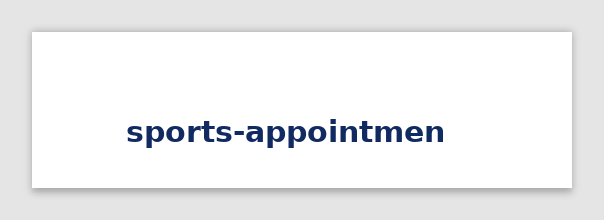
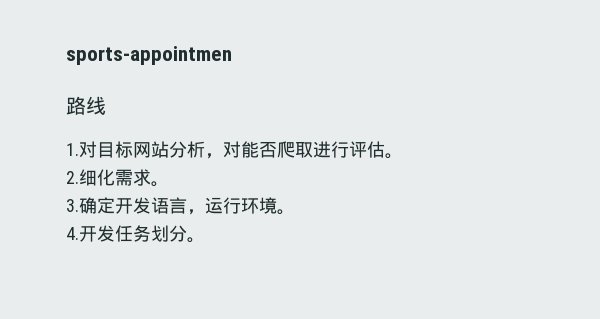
(445, 133) none -> [66,96,106,115] [66,141,403,159] [66,169,169,187] [66,197,295,215] [66,225,205,243] // 路线 // 1.对目标网站分析，对能否爬取进行评估。 // 2.细化需求。 // 3.确定开发语言，运行环境。 // 4.开发任务划分。

